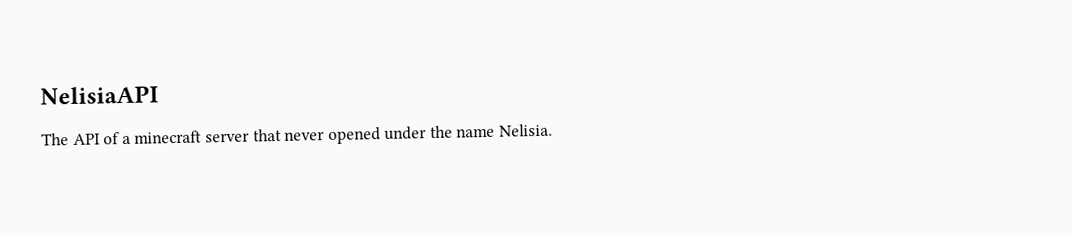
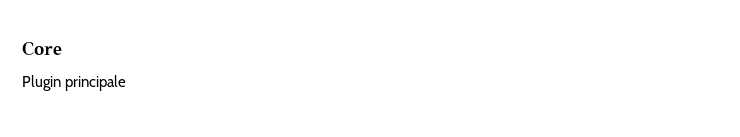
[40,85,159,105] [41,123,554,146] NelisiaAPI // The API of a minecraft server that never opened under the name Nelisia. -> [22,41,62,56] [22,75,127,91] Core // Plugin principale

